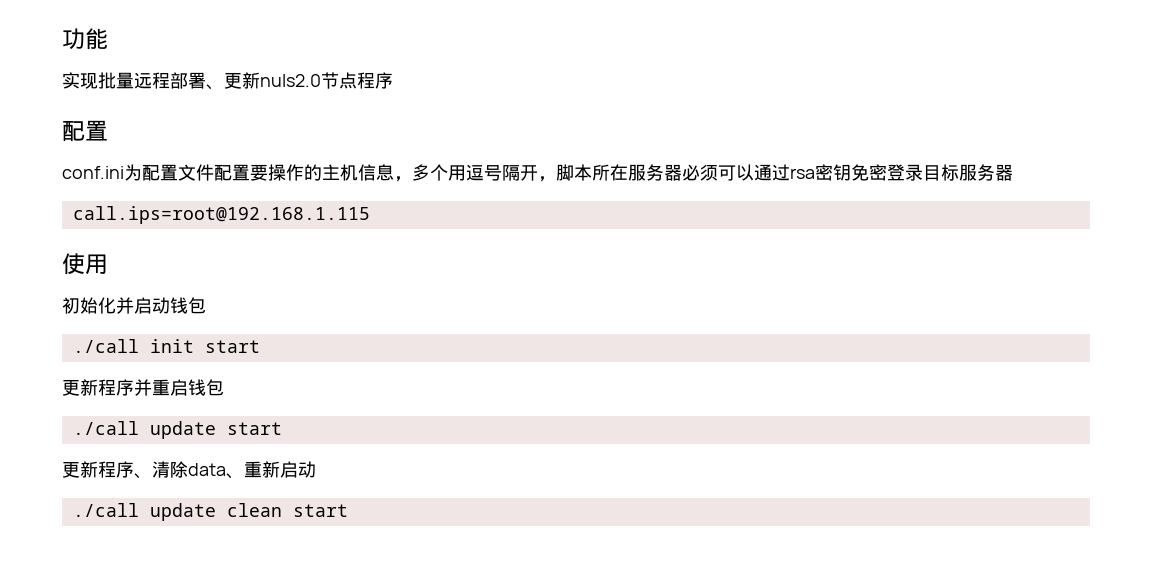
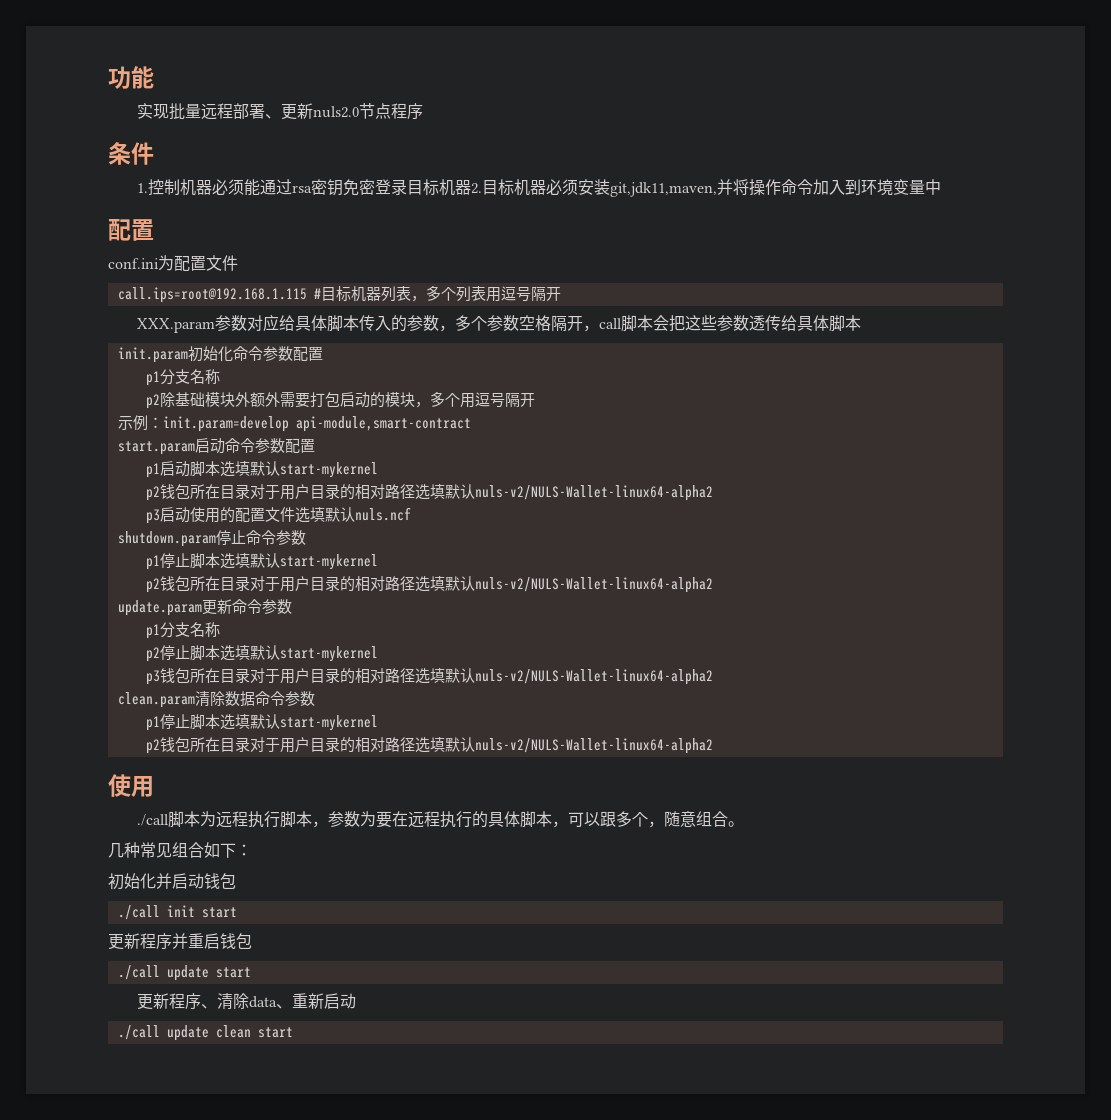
[62,120,108,142] [62,164,754,182] 配置 // conf.ini为配置文件配置要操作的主机信息，多个用逗号隔开，脚本所在服务器必须可以 -> [108,142,154,165] [137,179,261,196] 条件 // 1.控制机器必须能
[959,164,1013,181] [72,206,370,224] [62,253,108,275] 服务器 // call.ips=root@192.168.1.115 // 使用 -> [439,179,942,197] [108,219,154,241] [108,255,238,271] [117,285,561,303] [137,314,862,333] [117,346,323,363] [145,369,220,386] [145,391,535,409] [117,415,471,432] [117,438,315,455] [145,461,378,478] [145,484,713,501] [145,507,411,524] [117,530,306,547] [145,553,378,570] [145,576,713,593] [117,599,292,616] [145,622,220,639] [145,645,378,662] [145,668,713,685] [117,691,315,708] [145,714,378,731] [145,737,713,754] [108,774,154,797] [137,811,745,828] [108,842,252,858] 机器2.目标机器必须安装git,jdk11,maven,并将操作命令加入到环境变量中 // 配置 // conf.ini为配置文件 // call.ips=root@192.168.1.115 #目标机器列表，多个列表用逗号隔开 // XXX.param参数对应给具体脚本传入的参数，多个参数空格隔开，call脚本会把这些参数透传给具体脚本 // init.param初始化命令参数配置 // p1分支名称 // p2除基础模块外额外需要打包启动的模块，多个用逗号隔开 // 示例：init.param=develop api-module,smart-contract // start.param启动命令参数配置 // p1启动脚本选填默认start-mykernel // p2钱包所在目录对于用户目录的相对路径选填默认nuls-v2/NULS-Wallet-linux64-alpha2 // p3启动使用的配置文件选填默认nuls.ncf // shutdown.param停止命令参数 // p1停止脚本选填默认start-mykernel // p2钱包所在目录对于用户目录的相对路径选填默认nuls-v2/NULS-Wallet-linux64-alpha2 // update.param更新命令参数 // p1分支名称 // p2停止脚本选填默认start-mykernel // p3钱包所在目录对于用户目录的相对路径选填默认nuls-v2/NULS-Wallet-linux64-alpha2 // clean.param清除数据命令参数 // p1停止脚本选填默认start-mykernel // p2钱包所在目录对于用户目录的相对路径选填默认nuls-v2/NULS-Wallet-linux64-alpha2 // 使用 // ./call脚本为远程执行脚本，参数为要在远程执行的具体脚本，可以跟多个，随意组合。 // 几种常见组合如下：

